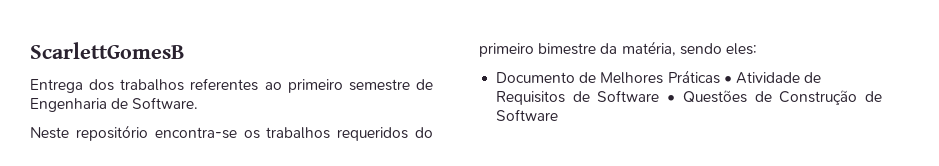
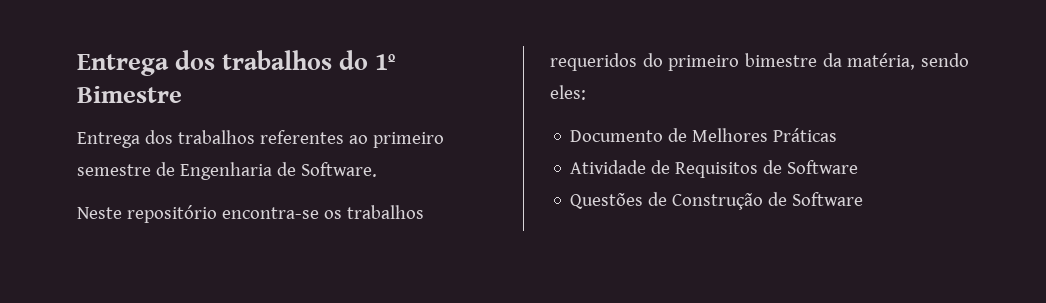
[30,42,185,59] ScarlettGomesB -> [77,50,396,76] [77,86,182,103] Entrega dos trabalhos do 1º Bimestre
[723,76,732,83] • -> (838, 135) //
[667,95,676,102] • -> (859, 167) //

